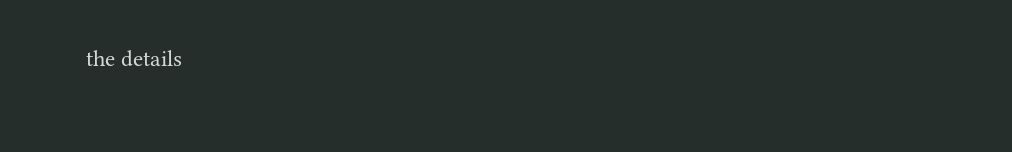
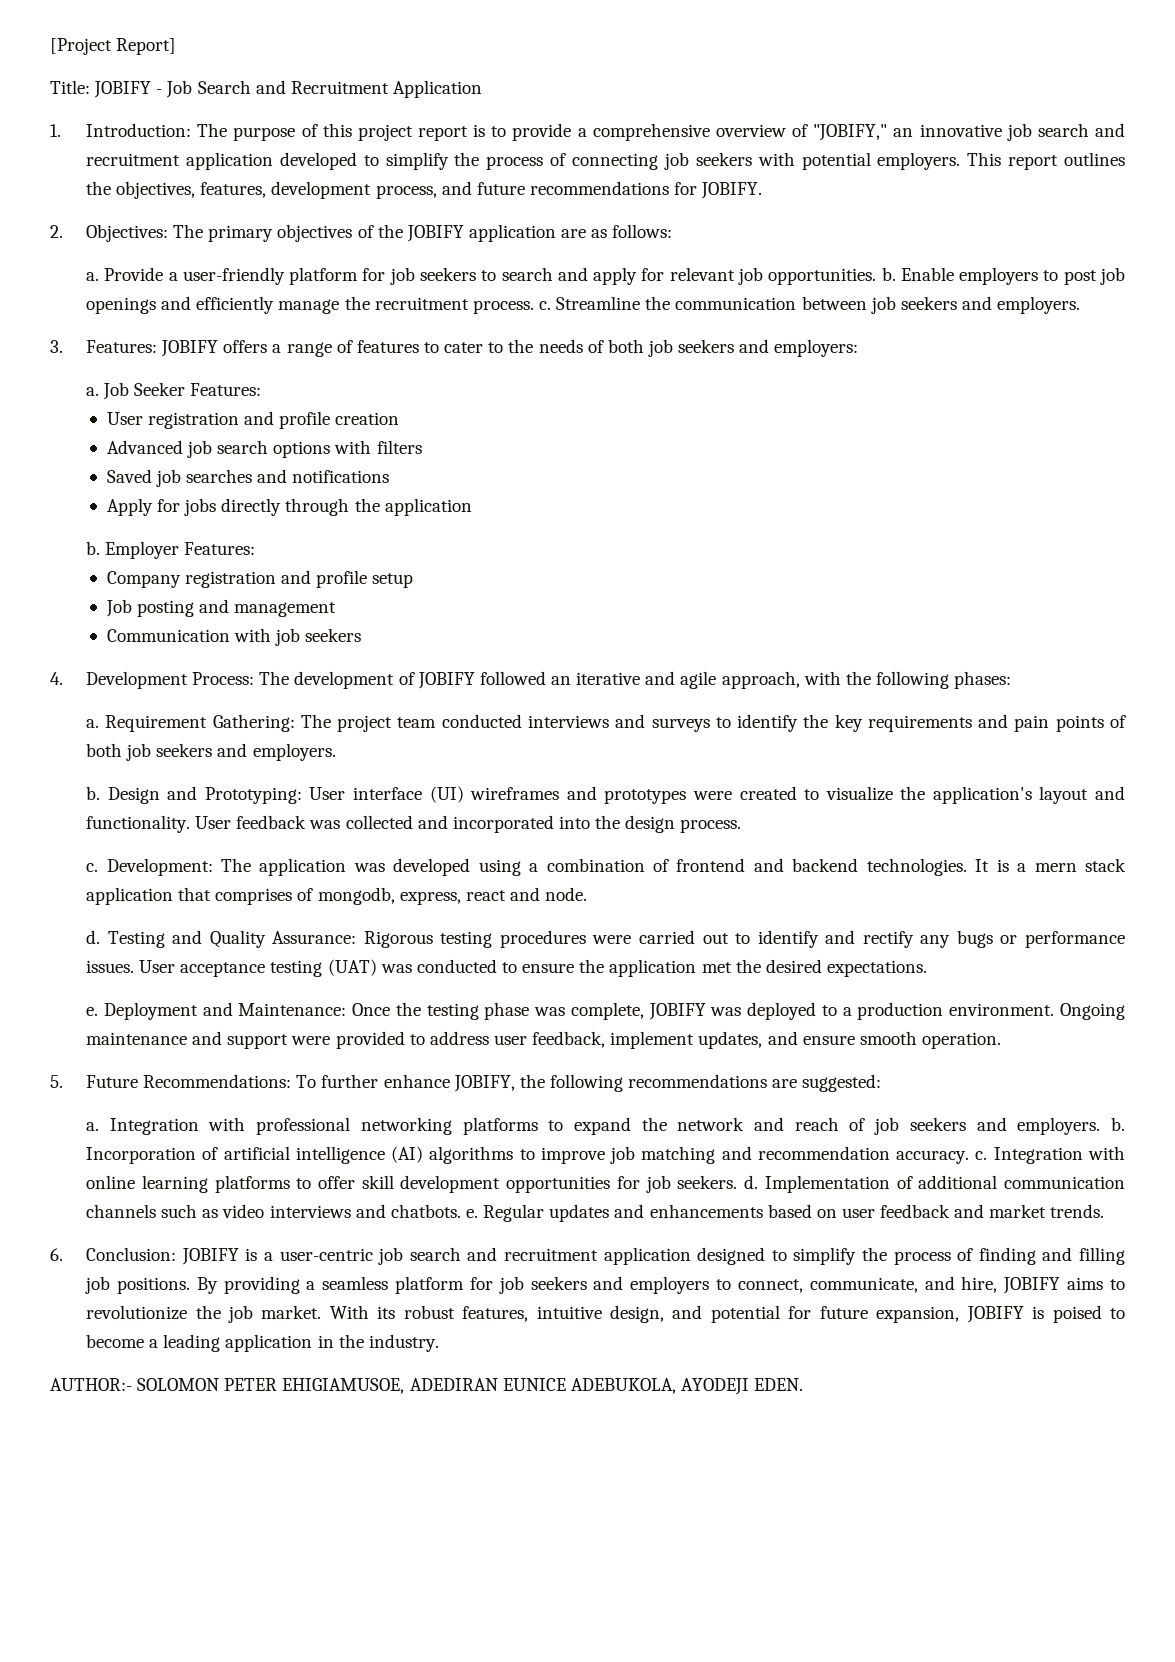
[86,50,183,67] the details -> [50,38,177,55] [50,80,482,98] [50,123,1126,141] [86,152,1126,170] [86,181,763,199] [50,224,673,242] [86,267,1126,285] [86,296,1081,314] [50,339,859,357] [86,382,262,400] [106,411,400,429] [106,440,422,458] [106,469,390,487] [106,498,472,516] [86,541,256,559] [106,570,414,588] [105,599,337,617] [106,628,362,646] [50,671,1012,689] [86,714,1126,732] [86,743,336,761] [86,786,1125,804] [86,815,742,833] [86,858,1126,876] [86,887,588,905] [86,930,1126,948] [86,959,927,977] [86,1002,1126,1020] [86,1031,1001,1049] [50,1074,882,1092] [86,1117,1125,1135] [86,1146,1125,1164] [86,1175,1125,1193] [86,1204,1105,1222] [50,1247,1126,1265] [85,1276,1125,1294] [86,1305,1125,1323] [86,1334,439,1352] [50,1378,804,1395] [Project Report] // Title: JOBIFY - Job Search and Recruitment Application // 1. Introduction: The purpose of this project report is to provide a comprehensive overview of "JOBIFY," an innovative job search and recruitment application developed to simplify the process of connecting job seekers with potential employers. This report outlines the objectives, features, development process, and future recommendations for JOBIFY. // 2. Objectives: The primary objectives of the JOBIFY application are as follows: // a. Provide a user-friendly platform for job seekers to search and apply for relevant job opportunities. b. Enable employers to post job openings and efficiently manage the recruitment process. c. Streamline the communication between job seekers and employers. // 3. Features: JOBIFY offers a range of features to cater to the needs of both job seekers and employers: // a. Job Seeker Features: // User registration and profile creation // Advanced job search options with filters // Saved job searches and notifications // Apply for jobs directly through the application // b. Employer Features: // Company registration and profile setup // Job posting and management // Communication with job seekers // 4. Development Process: The development of JOBIFY followed an iterative and agile approach, with the following phases: // a. Requirement Gathering: The project team conducted interviews and surveys to identify the key requirements and pain points of both job seekers and employers. // b. Design and Prototyping: User interface (UI) wireframes and prototypes were created to visualize the application's layout and functionality. User feedback was collected and incorporated into the design process. // c. Development: The application was developed using a combination of frontend and backend technologies. It is a mern stack application that comprises of mongodb, express, react and node. // d. Testing and Quality Assurance: Rigorous testing procedures were carried out to identify and rectify any bugs or performance issues. User acceptance testing (UAT) was conducted to ensure the application met the desired expectations. // e. Deployment and Maintenance: Once the testing phase was complete, JOBIFY was deployed to a production environment. Ongoing maintenance and support were provided to address user feedback, implement updates, and ensure smooth operation. // 5. Future Recommendations: To further enhance JOBIFY, the following recommendations are suggested: // a. Integration with professional networking platforms to expand the network and reach of job seekers and employers. b. Incorporation of artificial intelligence (AI) algorithms to improve job matching and recommendation accuracy. c. Integration with online learning platforms to offer skill development opportunities for job seekers. d. Implementation of additional communication channels such as video interviews and chatbots. e. Regular updates and enhancements based on user feedback and market trends. // 6. Conclusion: JOBIFY is a user-centric job search and recruitment application designed to simplify the process of finding and filling job positions. By providing a seamless platform for job seekers and employers to connect, communicate, and hire, JOBIFY aims to revolutionize the job market. With its robust features, intuitive design, and potential for future expansion, JOBIFY is poised to become a leading application in the industry. // AUTHOR:- SOLOMON PETER EHIGIAMUSOE, ADEDIRAN EUNICE ADEBUKOLA, AYODEJI EDEN.

